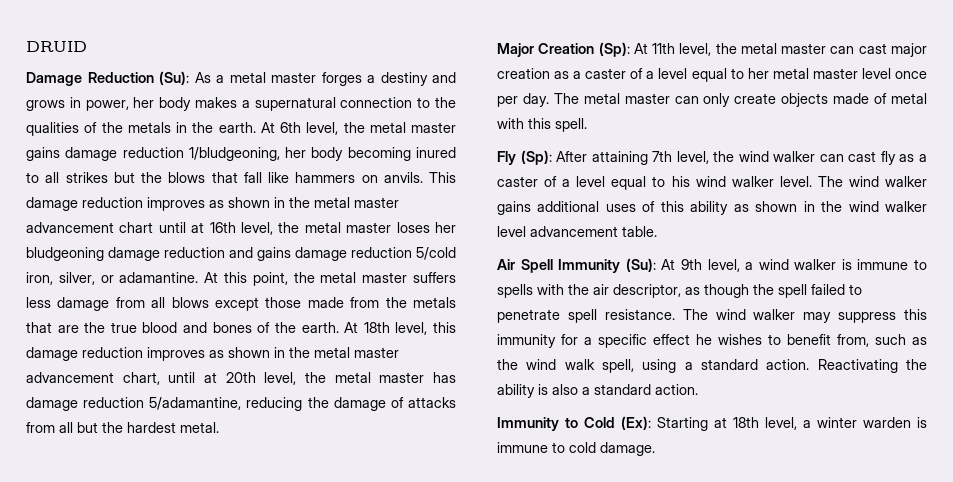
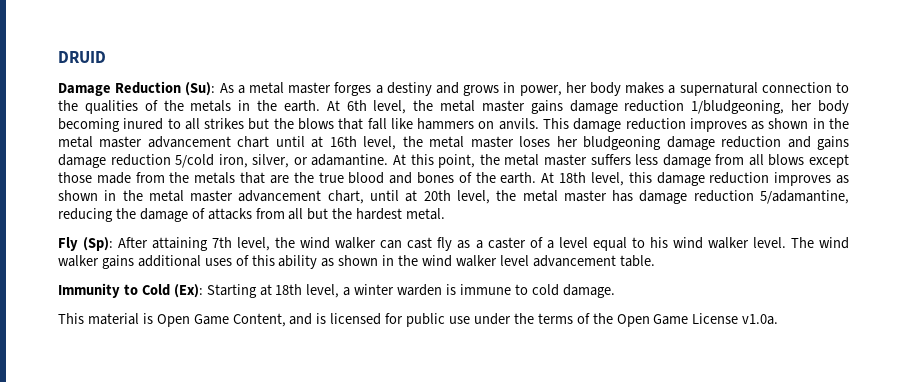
[497,42,927,57] [497,68,927,82] [497,93,928,107] [497,118,587,132] // Major Creation (Sp): At 11th level, the metal master can cast major creation as a caster of a level equal to her metal master level once per day. The metal master can only create objects made of metal with this spell. -> (446, 214) none
[497,258,927,273] [497,284,862,298] [497,309,927,323] [497,334,927,348] [497,359,927,373] [497,384,698,398] // Air Spell Immunity (Su): At 9th level, a wind walker is immune to spells with the air descriptor, as though the spell failed to penetrate spell resistance. The wind walker may suppress this immunity for a specific effect he wishes to benefit from, such as the wind walk spell, using a standard action. Reactivating the ability is also a standard action. -> (655, 261) none
(655, 449) none -> [58,313,779,327] // This material is Open Game Content, and is licensed for public use under the terms of the Open Game License v1.0a.

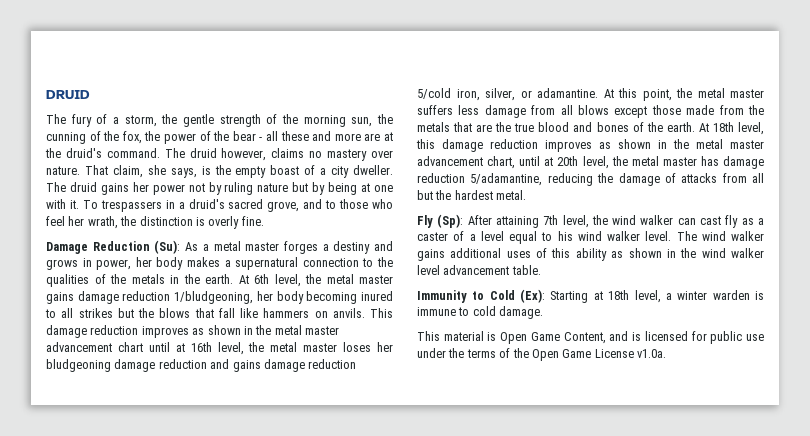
(106, 57) none -> [46,114,393,127] [46,131,394,144] [45,148,394,161] [46,165,394,178] [46,182,393,195] [46,199,394,212] [46,216,264,229] // The fury of a storm, the gentle strength of the morning sun, the cunning of the fox, the power of the bear - all these and more are at the druid's command. The druid however, claims no mastery over nature. That claim, she says, is the empty boast of a city dweller. The druid gains her power not by ruling nature but by being at one with it. To trespassers in a druid's sacred grove, and to those who feel her wrath, the distinction is overly fine.

